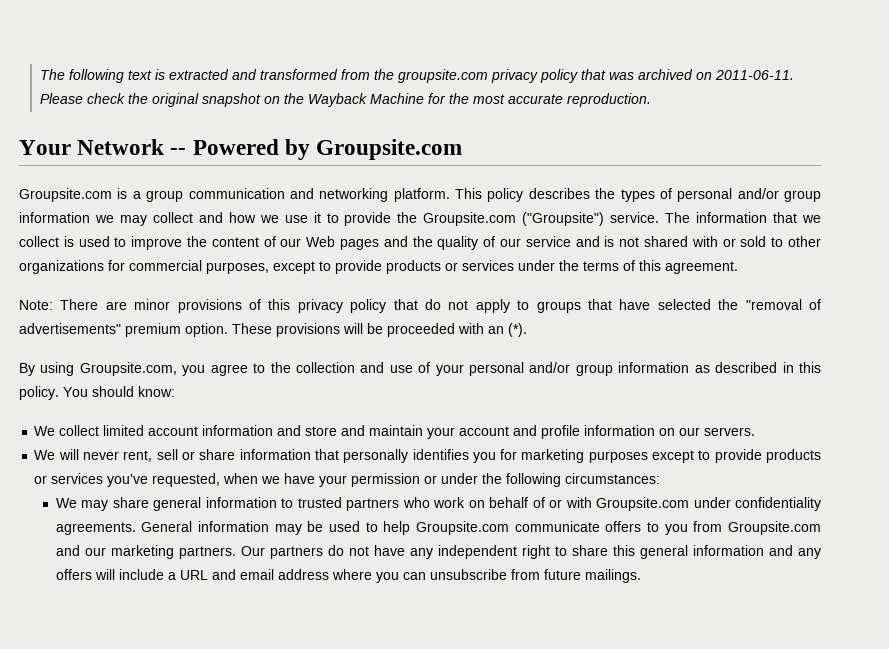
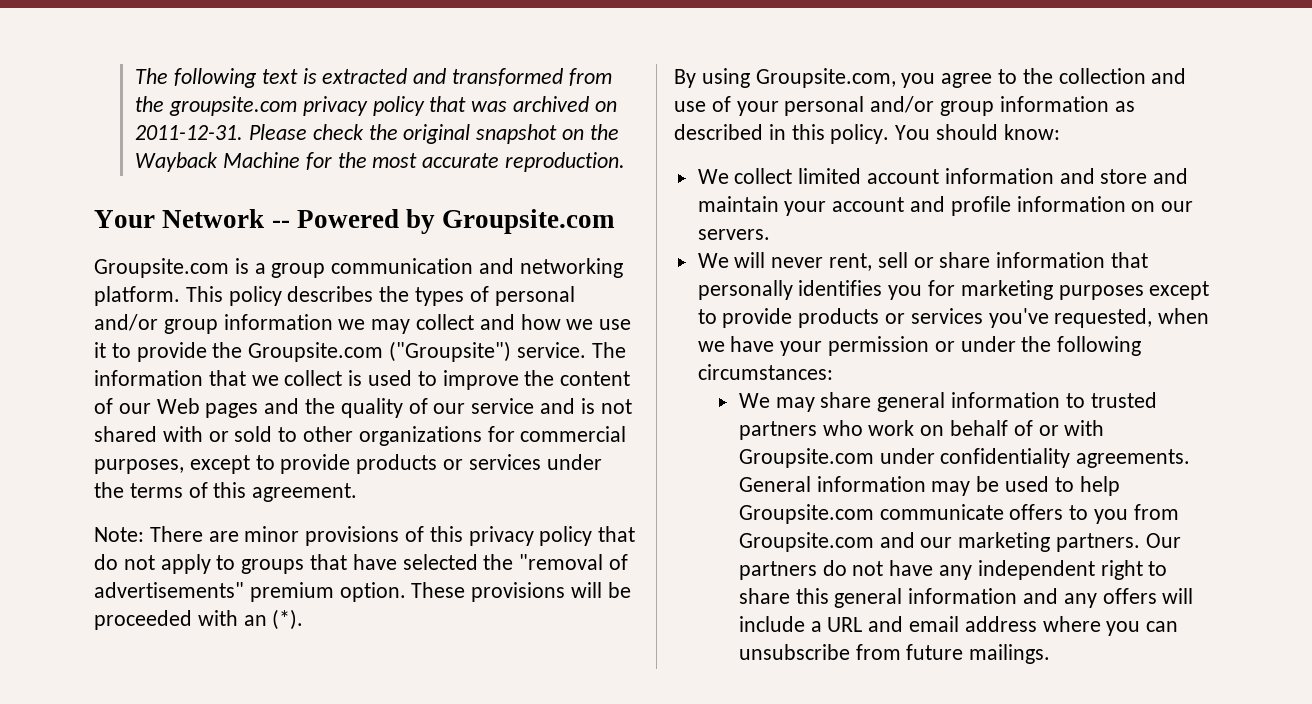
[715,70,795,80] 2011-06-11. -> [135,125,244,140] 2011-12-31.

